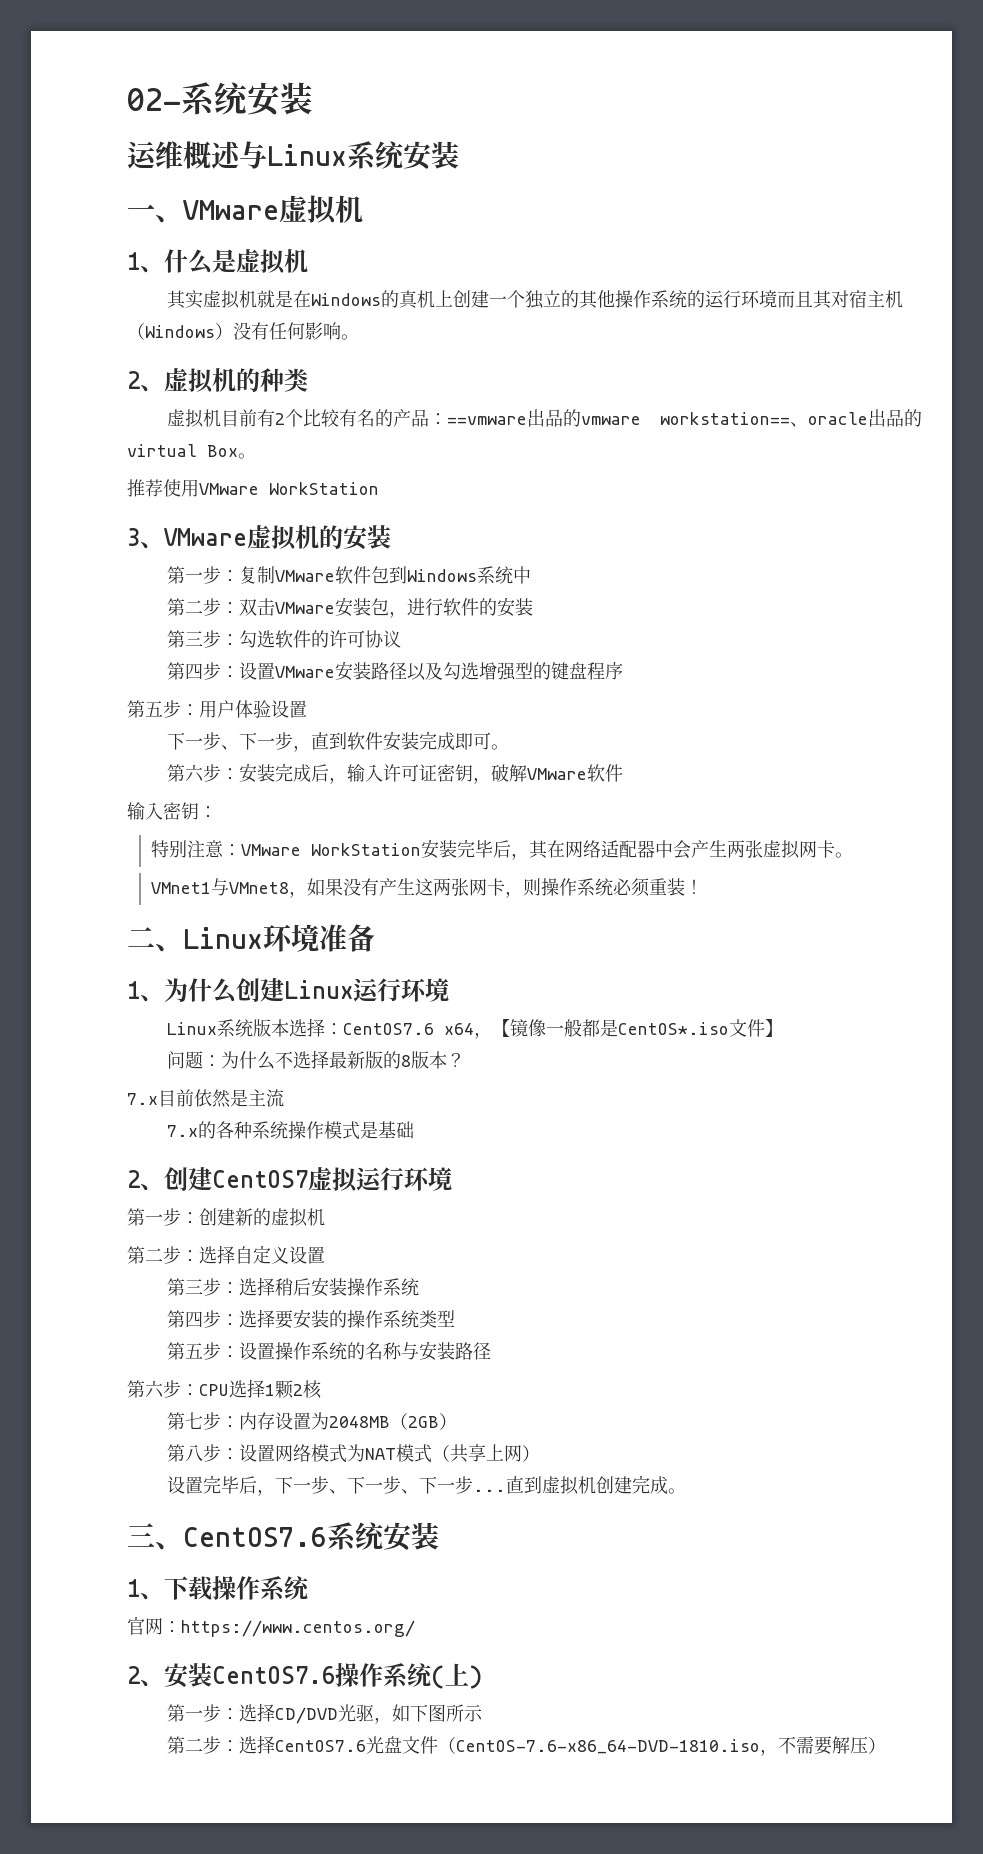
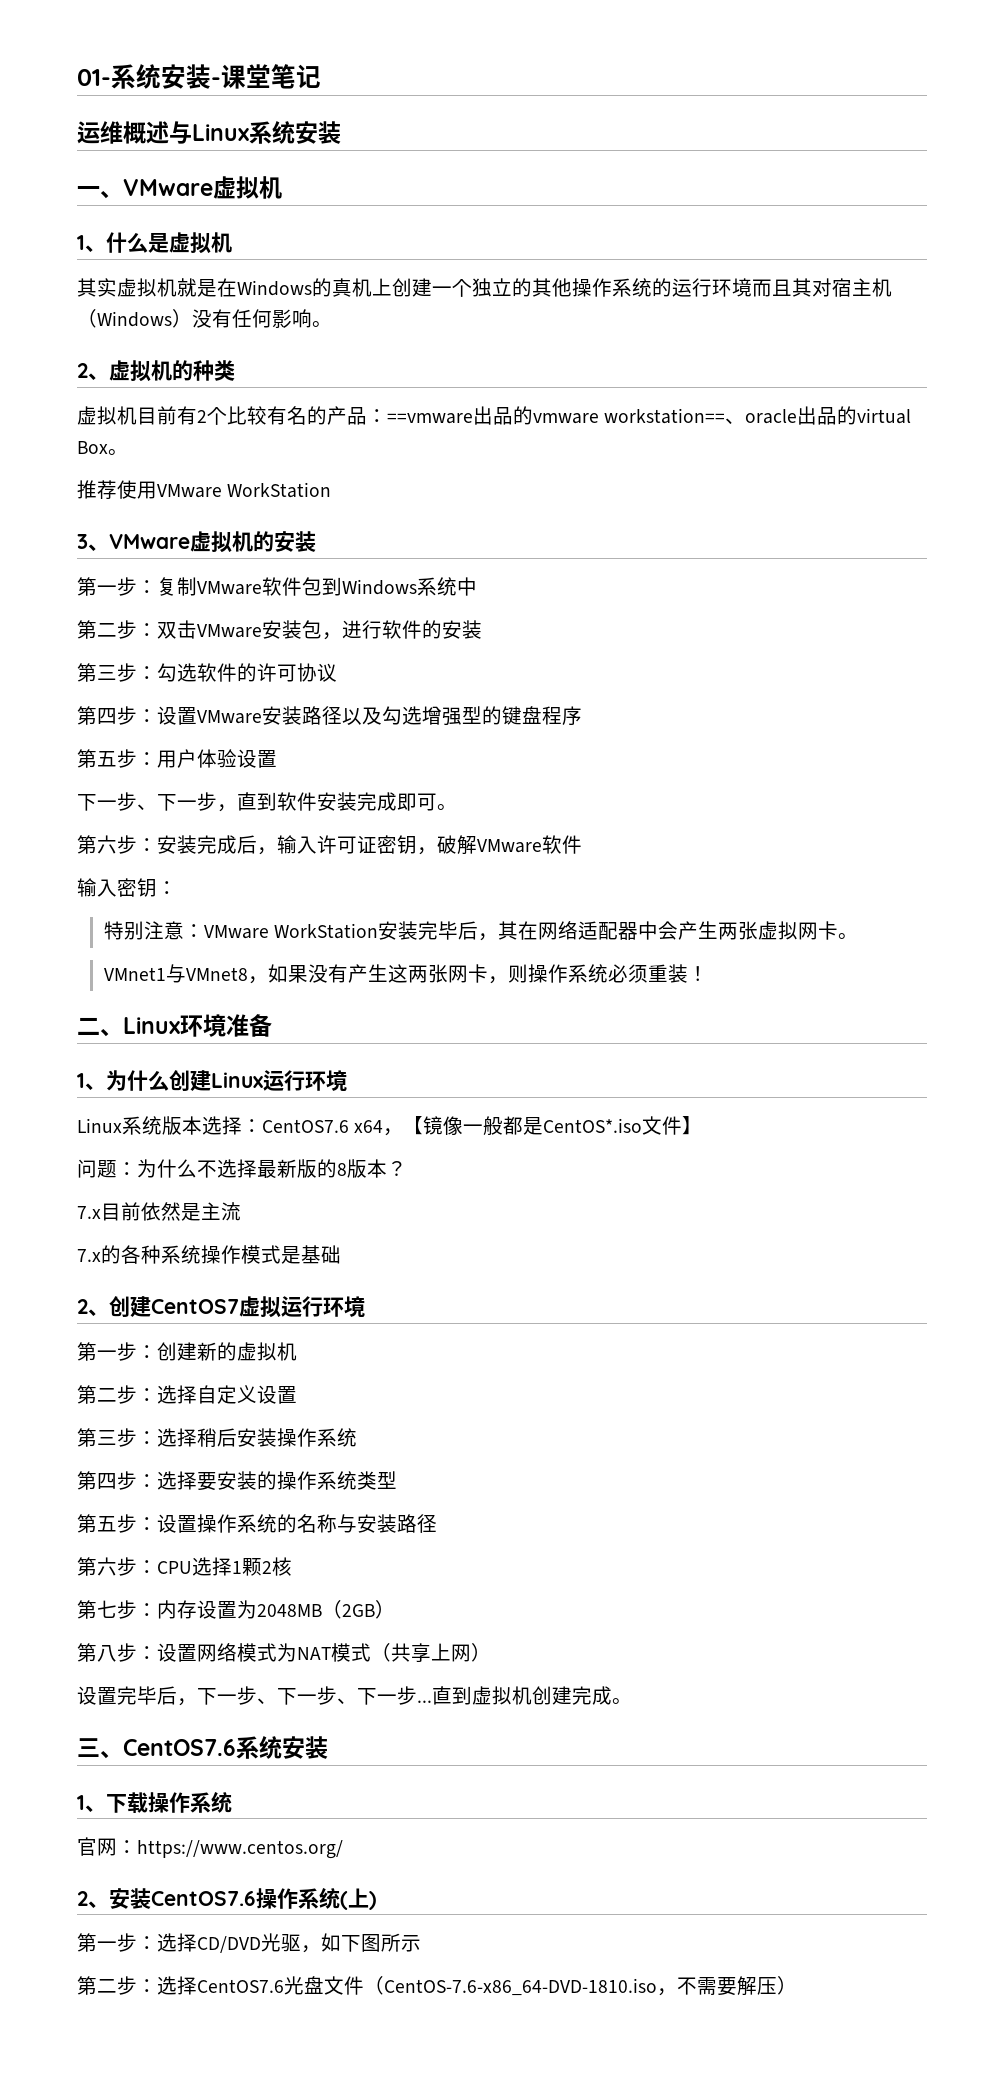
[127,82,313,116] 02-系统安装 -> [77,64,321,89] 01-系统安装-课堂笔记

